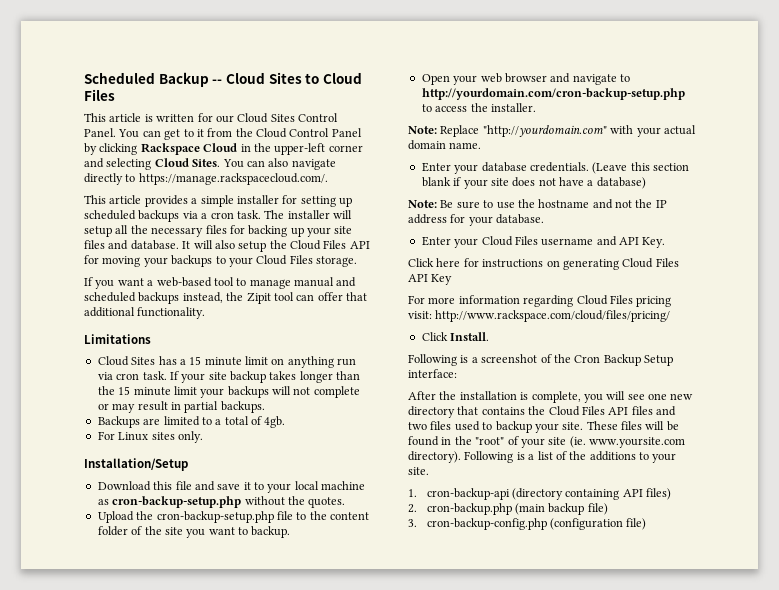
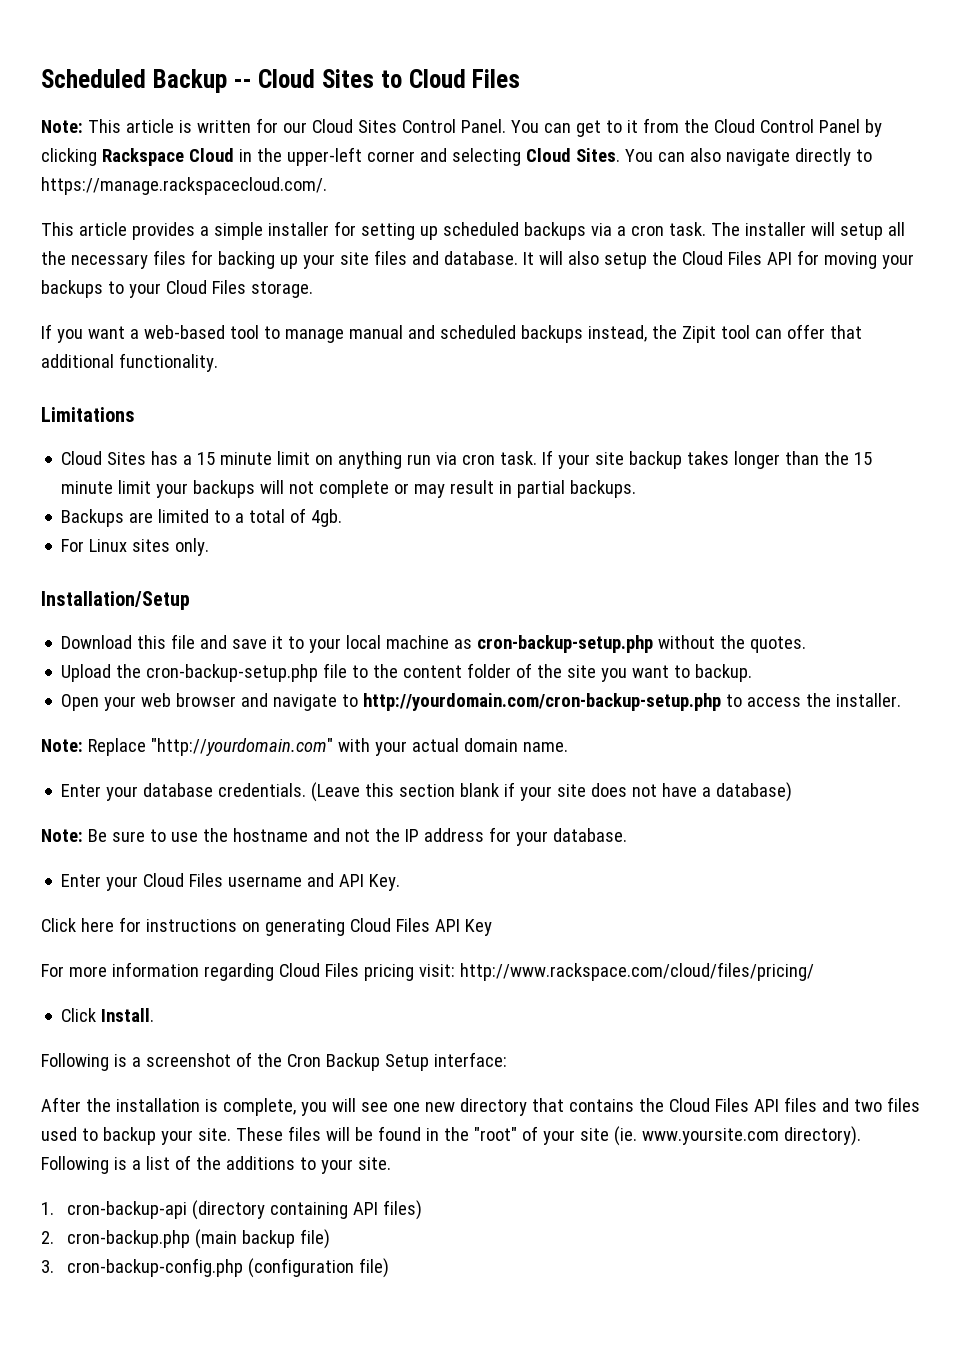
(115, 95) none -> [41,120,83,133] Note:

